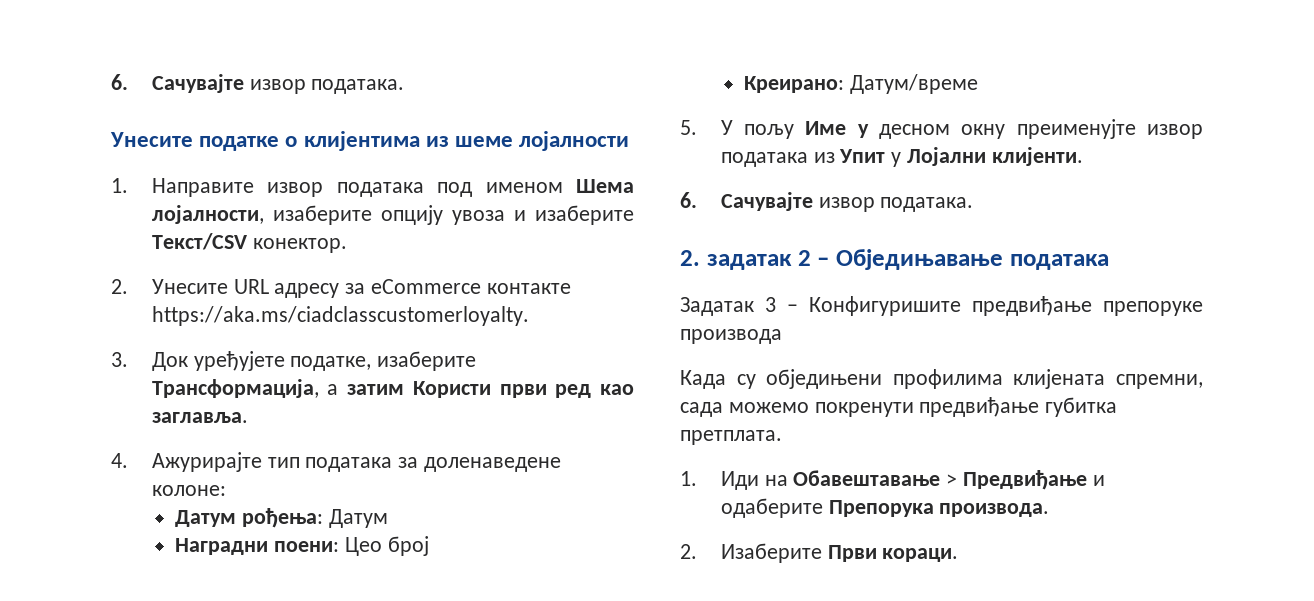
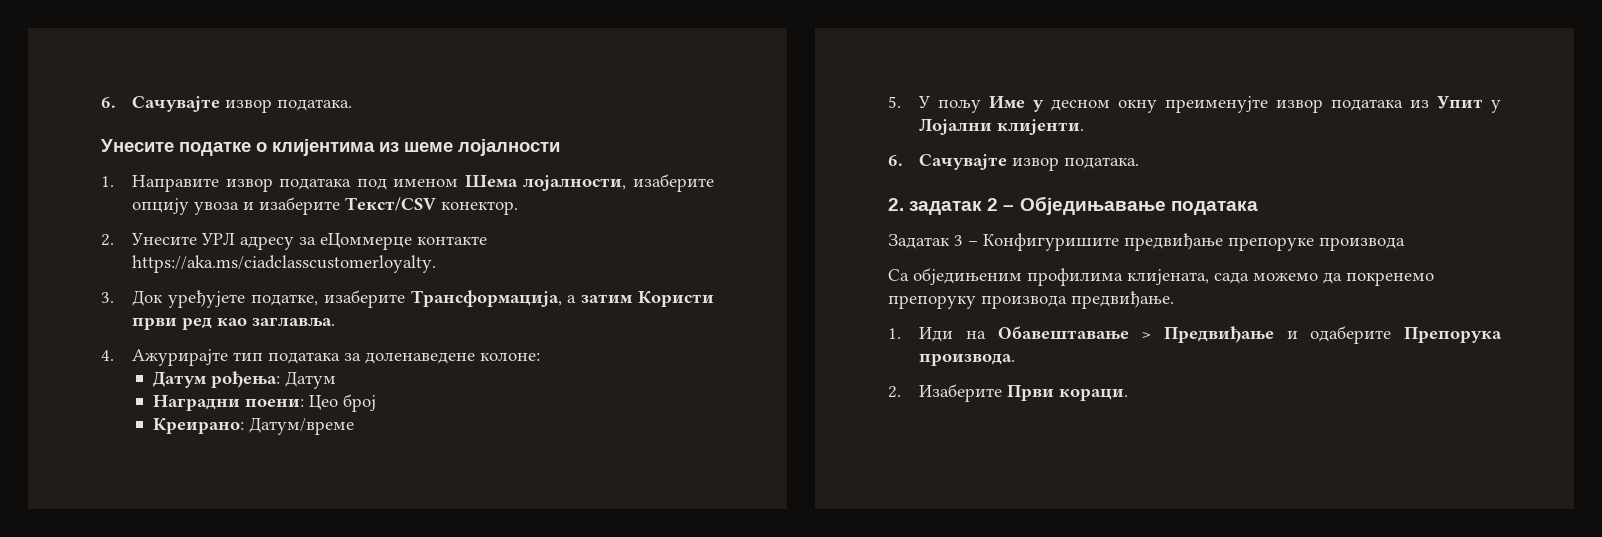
[233,279,269,294] URL -> [201,232,236,246] УРЛ
[370,279,481,294] eCommerce -> [320,233,413,250] еЦоммерце
[680,369,1203,389] [680,397,1118,417] [680,430,782,445] Када су обједињени профилима клијената спремни, сада можемо покренути предвиђање губитка претплата. -> [888,268,1434,286] [888,291,1174,309] Са обједињеним профилима клијената, сада можемо да покренемо препоруку производа предвиђање.

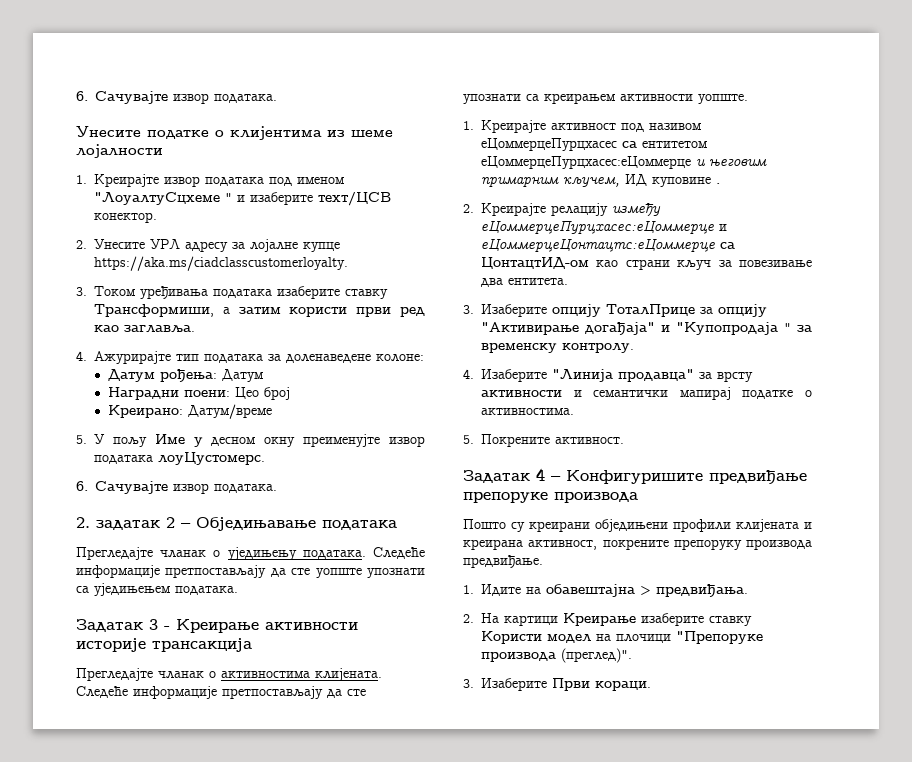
[132,175,220,192] Направите -> [94,174,159,187] Креирајте
[464,174,715,192] [132,198,240,215] Шема лојалности, изаберите опцију увоза -> [94,192,232,205] "ЛоyалтyСцхеме "
[345,197,437,211] Текст/CSV -> [318,192,391,206] теxт/ЦСВ
[320,233,488,250] еЦоммерце контакте -> [250,239,340,252] лојалне купце
[132,290,562,308] Док уређујете податке, изаберите Трансформација, -> [94,286,388,299] [94,304,214,317] Током уређивања података изаберите ставку Трансформиши,
[638,291,714,307] Користи -> [289,307,348,317] користи
[1410,96,1501,113] [919,118,1085,135] из Упит у Лојални клијенти. -> [158,452,265,465] лоyЦустомерс.
[888,233,1405,251] [888,268,1434,286] [888,291,1174,309] [888,326,1502,344] [919,353,1016,366] [888,386,901,398] Задатак 3 – Конфигуришите предвиђање препоруке производа // Са обједињеним профилима клијената, сада можемо да покренемо препоруку производа предвиђање. // 1. Иди на Обавештавање > Предвиђање и одаберите Препорука производа. // 2. -> [76,547,425,560] [76,565,425,578] [76,583,238,596] [76,619,358,633] [76,638,252,652] [76,668,382,681] [76,686,366,699] [463,93,748,104] [463,120,701,133] [481,138,707,151] [481,156,767,169] [481,174,720,187] [463,203,661,216] [481,220,727,234] [481,238,735,252] [481,257,812,270] [481,278,568,287] [463,304,767,317] [481,322,812,335] [481,343,634,353] [463,369,753,382] [481,387,812,400] [481,408,574,415] [463,434,624,447] [463,468,807,484] [463,492,638,503] [463,519,812,532] [463,539,812,550] [463,555,543,568] [463,584,748,597] [463,613,752,626] [481,631,763,644] [481,648,632,663] [463,679,474,688] Прегледајте чланак о уједињењу података. Следеће информације претпостављају да сте уопште упознати са уједињењем података. // Задатак 3 - Креирање активности историје трансакција // Прегледајте чланак о активностима клијената. Следеће информације претпостављају да сте упознати са креирањем активности уопште. // 1. Креирајте активност под називом еЦоммерцеПурцхасес са ентитетом еЦоммерцеПурцхасес:еЦоммерце и његовим примарним кључем, ИД куповине . // 2. Креирајте релацију између еЦоммерцеПурцхасес:еЦоммерце и еЦоммерцеЦонтацтс:еЦоммерце са ЦонтацтИД-ом као страни кључ за повезивање два ентитета. // 3. Изаберите опцију ТоталПрице за опцију "Активирање догађаја" и "Купопродаја " за временску контролу. // 4. Изаберите "Линија продавца" за врсту активности и семантички мапирај податке о активностима. // 5. Покрените активност. // Задатак 4 – Конфигуришите предвиђање препоруке производа // Пошто су креирани обједињени профили клијената и креирана активност, покрените препоруку производа предвиђање. // 1. Идите на обавештајна > предвиђања. // 2. На картици Креирање изаберите ставку Користи модел на плочици "Препоруке производа (преглед)". // 3.

